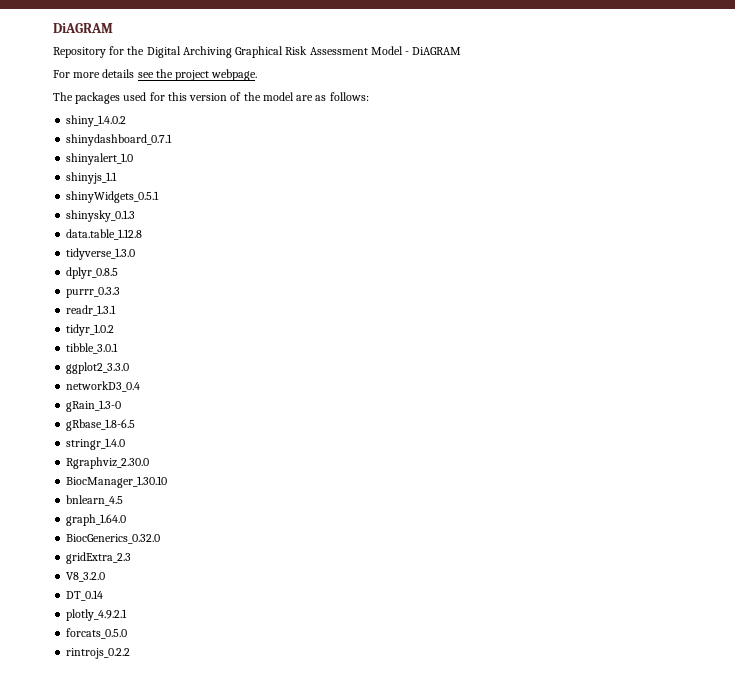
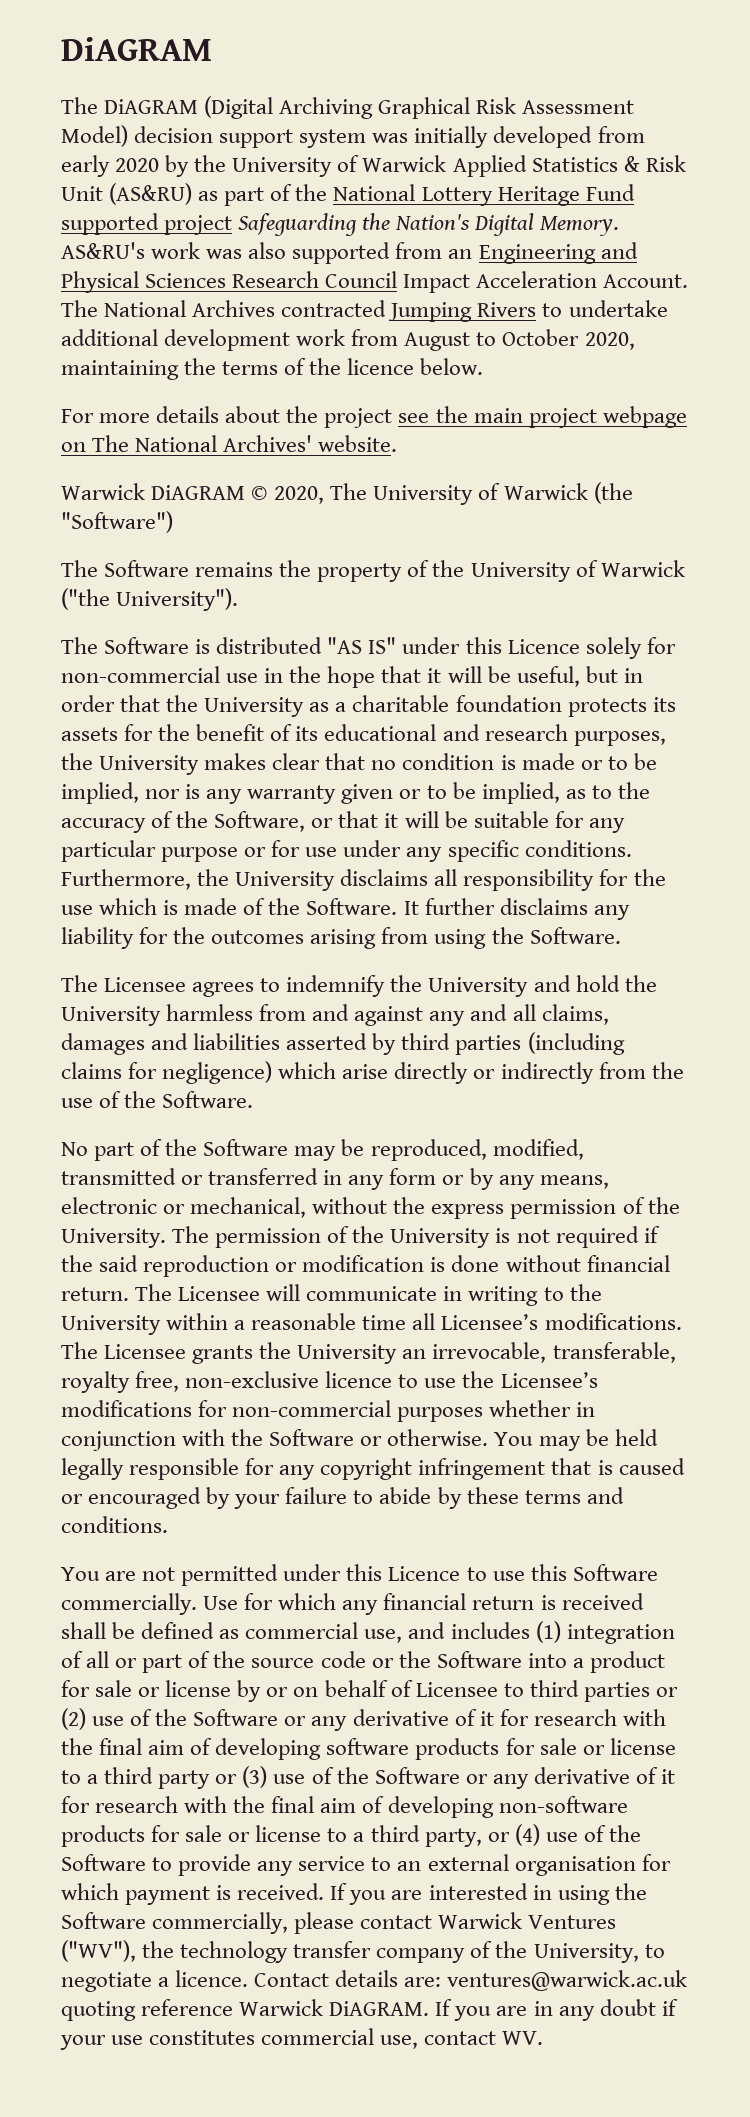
[53,23,113,33] [53,46,462,58] [53,69,258,81] [53,92,369,104] [66,115,127,127] [66,134,173,146] [66,153,134,165] [66,172,118,184] [66,191,160,203] [66,210,136,222] [66,229,143,240] [66,248,136,260] [66,267,119,279] [66,287,121,298] [66,305,117,316] [66,324,115,336] [66,343,119,354] [66,362,130,374] [66,381,141,392] [66,400,122,412] [66,419,136,431] [66,438,126,450] [66,457,150,469] [66,476,168,488] [66,495,124,506] [66,514,127,526] [66,534,161,544] [66,552,132,564] [66,572,106,582] [66,590,104,601] [66,609,128,621] [66,628,128,639] [66,648,131,659] DiAGRAM // Repository for the Digital Archiving Graphical Risk Assessment Model - DiAGRAM // For more details see the project webpage. // The packages used for this version of the model are as follows: // shiny_1.4.0.2 // shinydashboard_0.7.1 // shinyalert_1.0 // shinyjs_1.1 // shinyWidgets_0.5.1 // shinysky_0.1.3 // data.table_1.12.8 // tidyverse_1.3.0 // dplyr_0.8.5 // purrr_0.3.3 // readr_1.3.1 // tidyr_1.0.2 // tibble_3.0.1 // ggplot2_3.3.0 // networkD3_0.4 // gRain_1.3-0 // gRbase_1.8-6.5 // stringr_1.4.0 // Rgraphviz_2.30.0 // BiocManager_1.30.10 // bnlearn_4.5 // graph_1.64.0 // BiocGenerics_0.32.0 // gridExtra_2.3 // V8_3.2.0 // DT_0.14 // plotly_4.9.2.1 // forcats_0.5.0 // rintrojs_0.2.2 -> [61,37,212,61] [61,96,635,119] [61,125,645,148] [61,155,686,177] [61,183,635,206] [61,213,620,236] [61,242,638,264] [61,271,689,293] [61,300,668,322] [61,329,635,351] [61,358,484,380] [61,406,687,428] [61,435,398,452] [61,482,633,505] [61,511,173,533] [61,560,685,582] [61,588,239,611] [61,637,676,659] [61,666,643,688] [61,695,676,717] [61,724,666,746] [61,753,657,775] [61,782,650,804] [61,811,625,833] [61,840,632,862] [61,869,666,891] [61,898,630,920] [61,927,621,949] [61,975,657,997] [61,1004,609,1026] [61,1032,625,1055] [61,1061,684,1084] [61,1091,254,1108] [61,1139,584,1161] [61,1168,609,1190] [61,1197,680,1219] [61,1226,660,1248] [61,1255,670,1277] [61,1284,602,1306] [61,1313,682,1335] [61,1342,676,1364] [61,1371,598,1393] [61,1400,596,1422] [61,1429,658,1451] [61,1458,685,1480] [61,1487,624,1509] [61,1516,168,1533] [61,1564,658,1586] [61,1593,644,1615] [61,1621,675,1644] [61,1651,665,1673] [61,1680,678,1702] [61,1708,666,1731] [61,1738,676,1760] [61,1766,676,1789] [61,1796,628,1818] [61,1824,641,1847] [61,1854,671,1876] [61,1883,647,1905] [61,1912,617,1934] [61,1940,665,1963] [61,1970,688,1992] [61,1999,678,2021] [60,2028,544,2050] DiAGRAM // The DiAGRAM (Digital Archiving Graphical Risk Assessment Model) decision support system was initially developed from early 2020 by the University of Warwick Applied Statistics & Risk Unit (AS&RU) as part of the National Lottery Heritage Fund supported project Safeguarding the Nation's Digital Memory. AS&RU's work was also supported from an Engineering and Physical Sciences Research Council Impact Acceleration Account. The National Archives contracted Jumping Rivers to undertake additional development work from August to October 2020, maintaining the terms of the licence below. // For more details about the project see the main project webpage on The National Archives' website. // Warwick DiAGRAM © 2020, The University of Warwick (the "Software") // The Software remains the property of the University of Warwick ("the University"). // The Software is distributed "AS IS" under this Licence solely for non-commercial use in the hope that it will be useful, but in order that the University as a charitable foundation protects its assets for the benefit of its educational and research purposes, the University makes clear that no condition is made or to be implied, nor is any warranty given or to be implied, as to the accuracy of the Software, or that it will be suitable for any particular purpose or for use under any specific conditions. Furthermore, the University disclaims all responsibility for the use which is made of the Software. It further disclaims any liability for the outcomes arising from using the Software. // The Licensee agrees to indemnify the University and hold the University harmless from and against any and all claims, damages and liabilities asserted by third parties (including claims for negligence) which arise directly or indirectly from the use of the Software. // No part of the Software may be reproduced, modified, transmitted or transferred in any form or by any means, electronic or mechanical, without the express permission of the University. The permission of the University is not required if the said reproduction or modification is done without financial return. The Licensee will communicate in writing to the University within a reasonable time all Licensee’s modifications. The Licensee grants the University an irrevocable, transferable, royalty free, non-exclusive licence to use the Licensee’s modifications for non-commercial purposes whether in conjunction with the Software or otherwise. You may be held legally responsible for any copyright infringement that is caused or encouraged by your failure to abide by these terms and conditions. // You are not permitted under this Licence to use this Software commercially. Use for which any financial return is received shall be defined as commercial use, and includes (1) integration of all or part of the source code or the Software into a product for sale or license by or on behalf of Licensee to third parties or (2) use of the Software or any derivative of it for research with the final aim of developing software products for sale or license to a third party or (3) use of the Software or any derivative of it for research with the final aim of developing non-software products for sale or license to a third party, or (4) use of the Software to provide any service to an external organisation for which payment is received. If you are interested in using the Software commercially, please contact Warwick Ventures ("WV"), the technology transfer company of the University, to negotiate a licence. Contact details are: ventures@warwick.ac.uk quoting reference Warwick DiAGRAM. If you are in any doubt if your use constitutes commercial use, contact WV.

